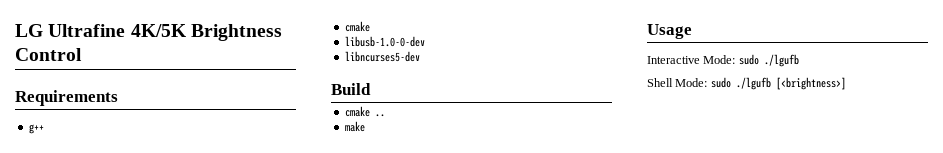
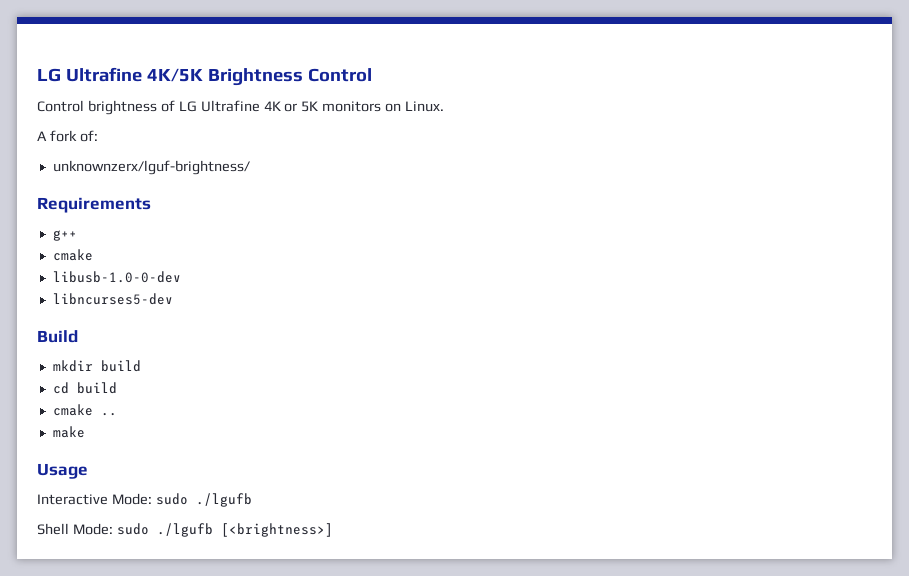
(82, 54) none -> [37,100,445,115] [37,130,98,142] [52,160,250,175] // Control brightness of LG Ultrafine 4K or 5K monitors on Linux. // A fork of: // unknownzerx/lguf-brightness/
(371, 89) none -> [52,360,141,372] [52,382,117,394] // mkdir build // cd build

